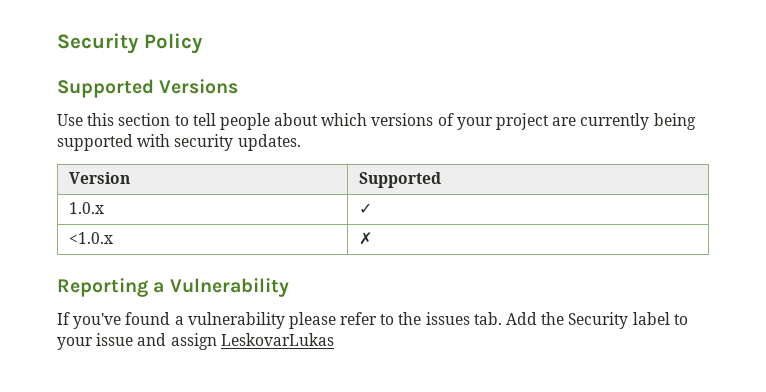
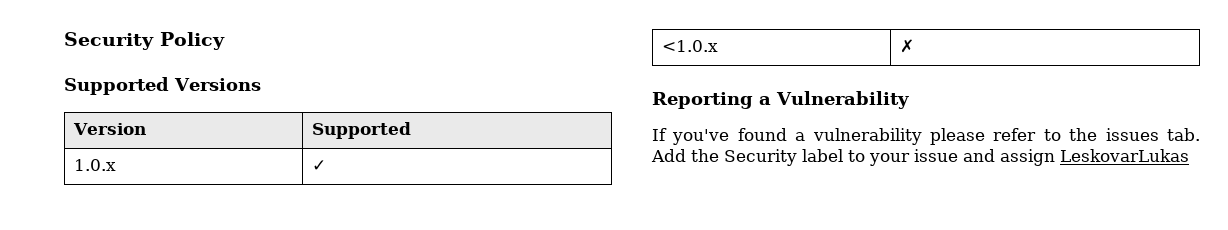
[57,113,696,130] [57,134,301,151] // Use this section to tell people about which versions of your project are currently being supported with security updates. -> (261, 84) none

